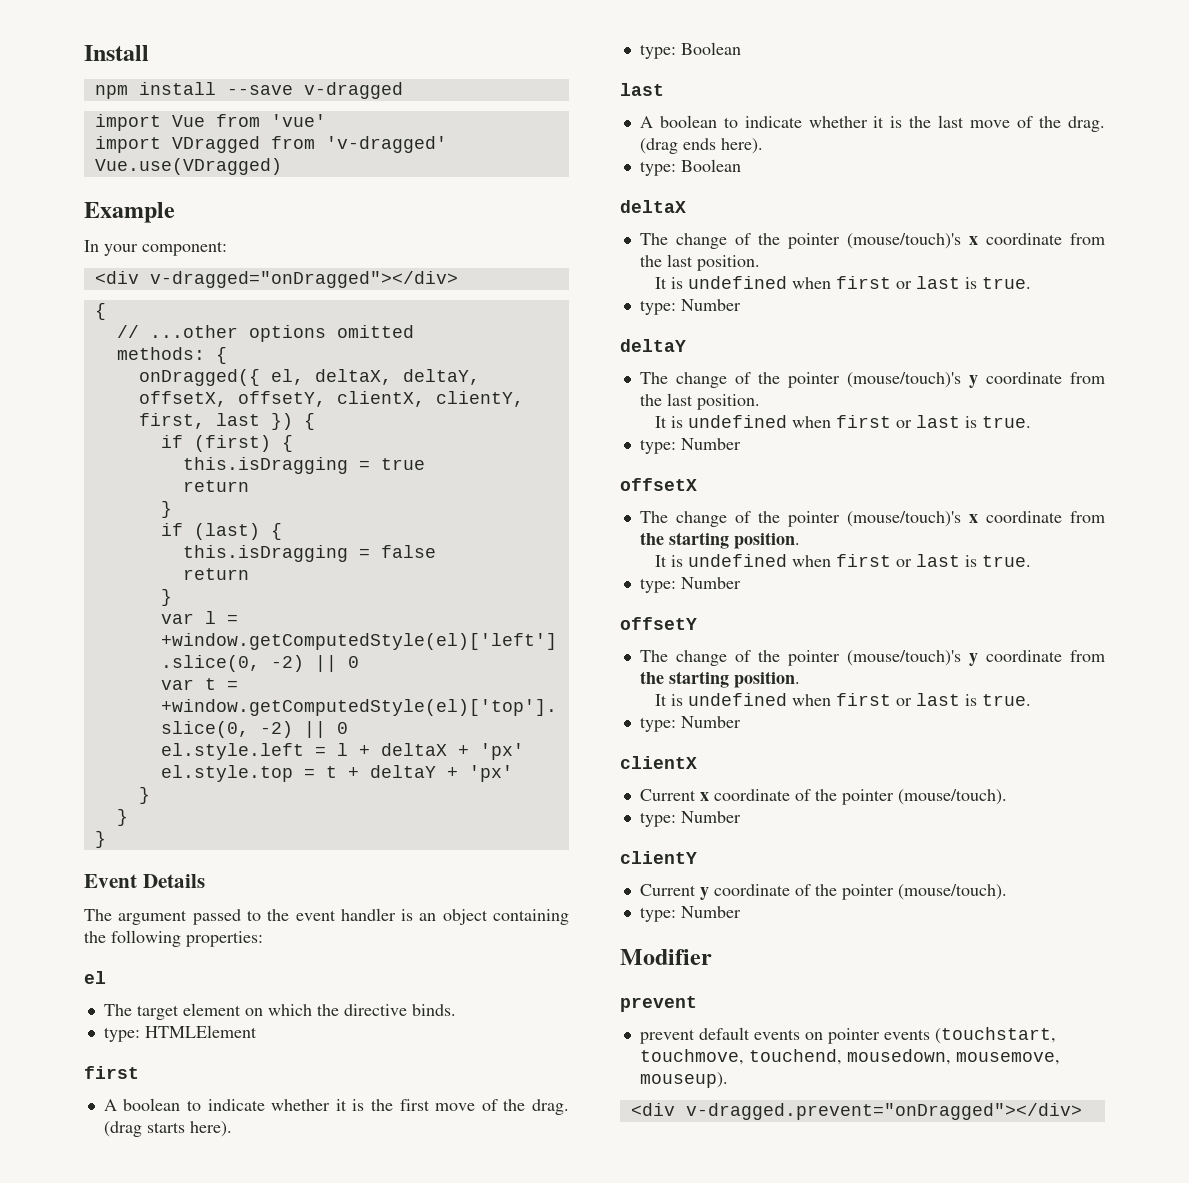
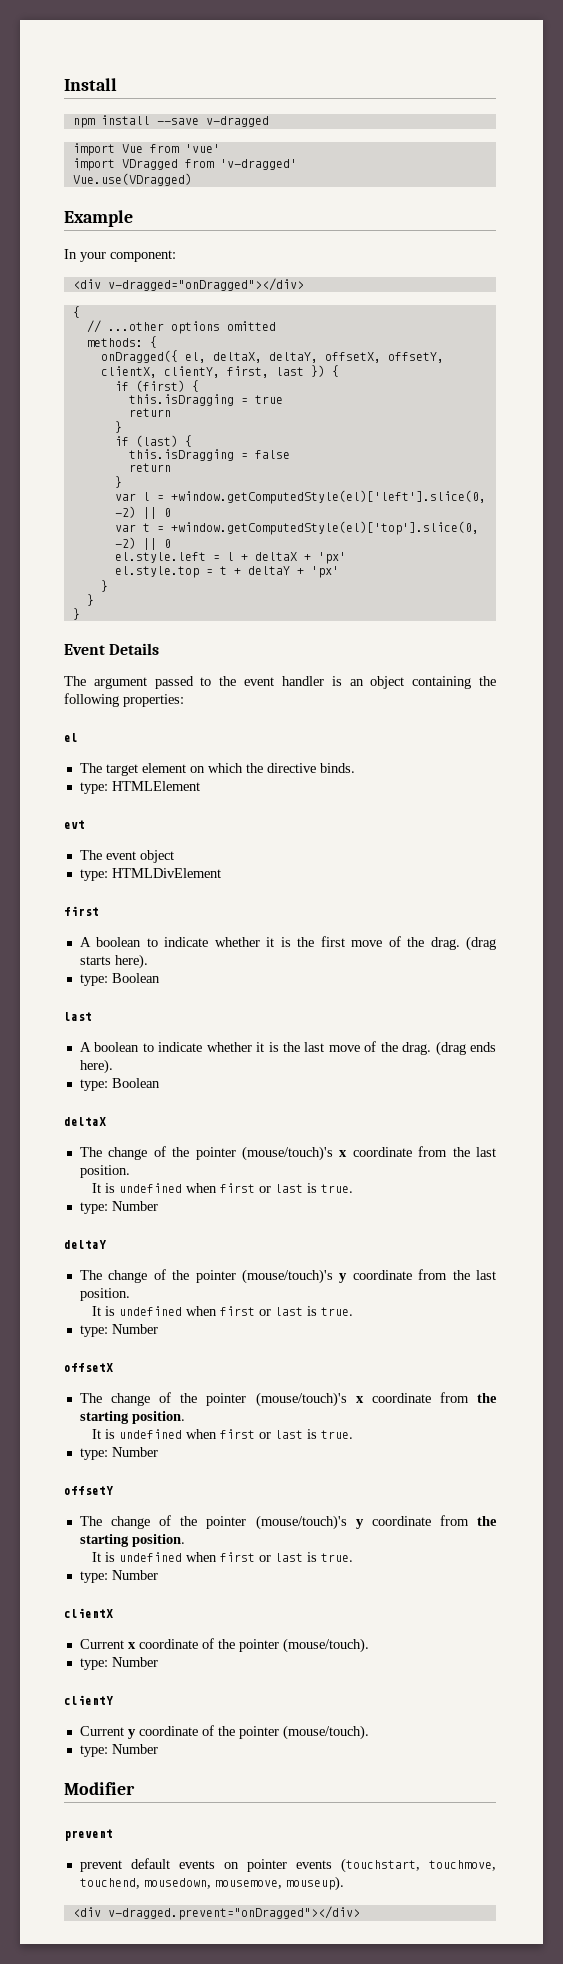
(257, 1031) none -> [64,820,85,829] [79,850,174,863] [79,868,221,881] // evt // The event object // type: HTMLDivElement

